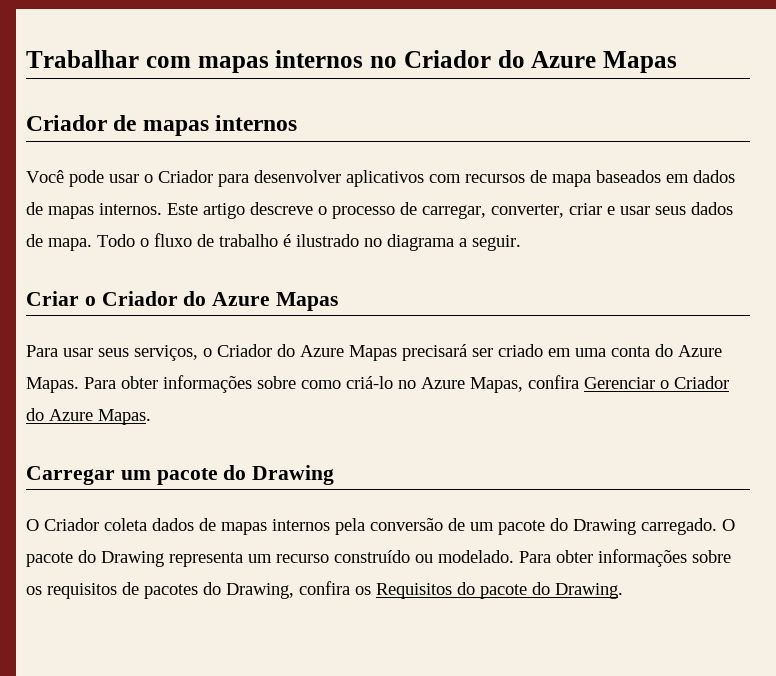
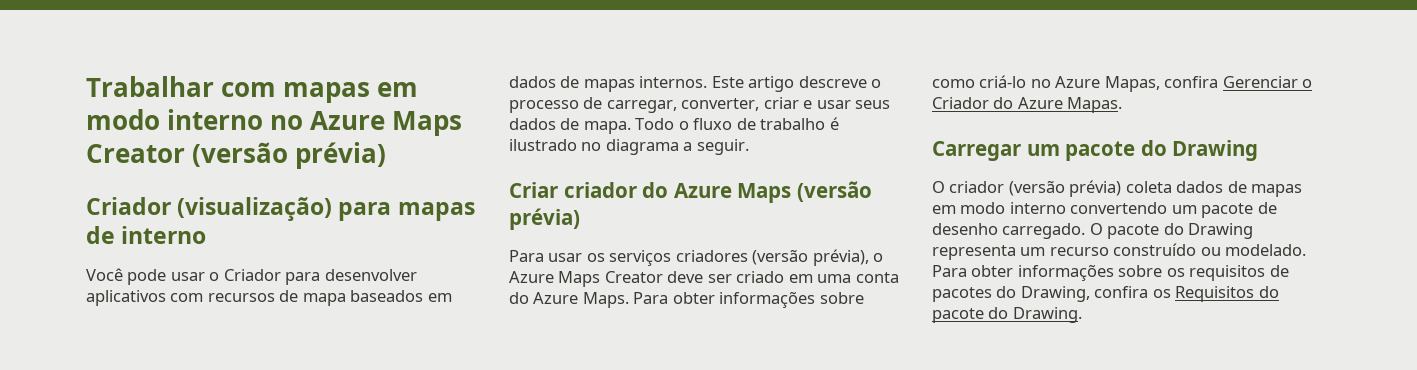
[275,50,677,73] [26,115,298,136] internos no Criador do Azure Mapas // Criador de mapas internos -> [377,82,419,97] [86,109,463,136] [86,142,387,169] [86,197,475,221] [86,226,207,244] em modo interno no Azure Maps Creator (versão prévia) // Criador (visualização) para mapas de interno
[84,291,339,311] [26,344,467,361] o Criador do Azure Mapas // Para usar seus serviços, o Criador do Azure Mapas precisará -> [563,181,872,203] [509,208,580,230] [509,249,884,266] [509,271,704,287] criador do Azure Maps (versão prévia) // Para usar os serviços criadores (versão prévia), o Azure Maps Creator deve
[26,377,79,393] Mapas. -> [582,292,629,308] Maps.
[44,518,99,531] Criador -> [949,180,1122,197] criador (versão prévia)
[272,518,636,535] internos pela conversão de um pacote do Drawing -> [932,202,1277,218] [932,223,998,235] em modo interno convertendo um pacote de desenho

